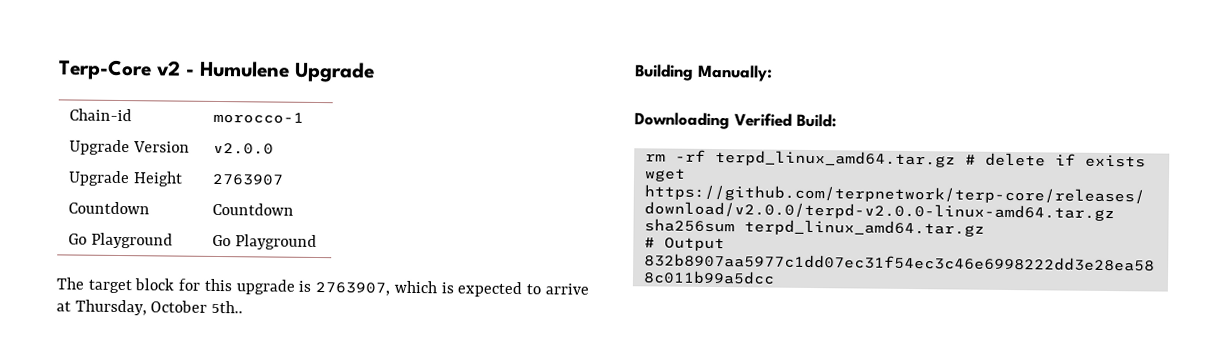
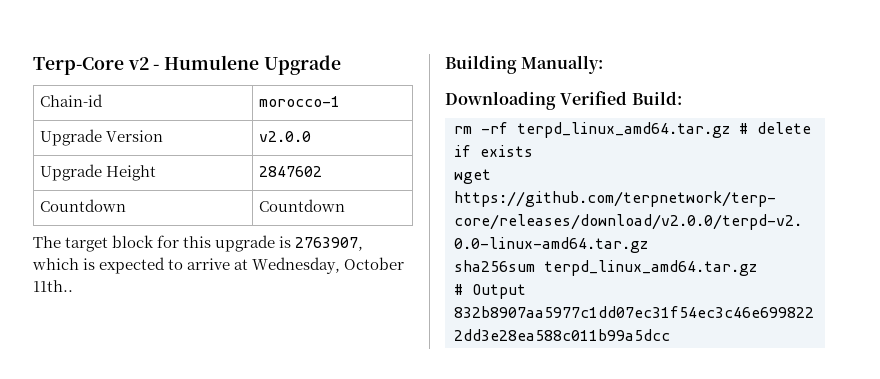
[212,173,285,186] 2763907 -> [258,166,322,177] 2847602
[68,232,174,249] [212,234,318,251] // Go Playground | Go Playground -> (345, 205) none
[74,299,244,316] Thursday, October 5th.. -> [252,257,405,274] [33,280,73,292] Wednesday, October 11th..

